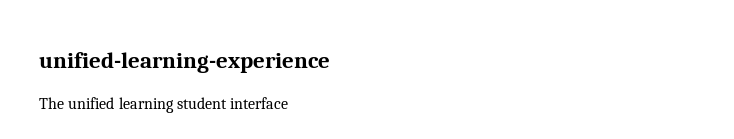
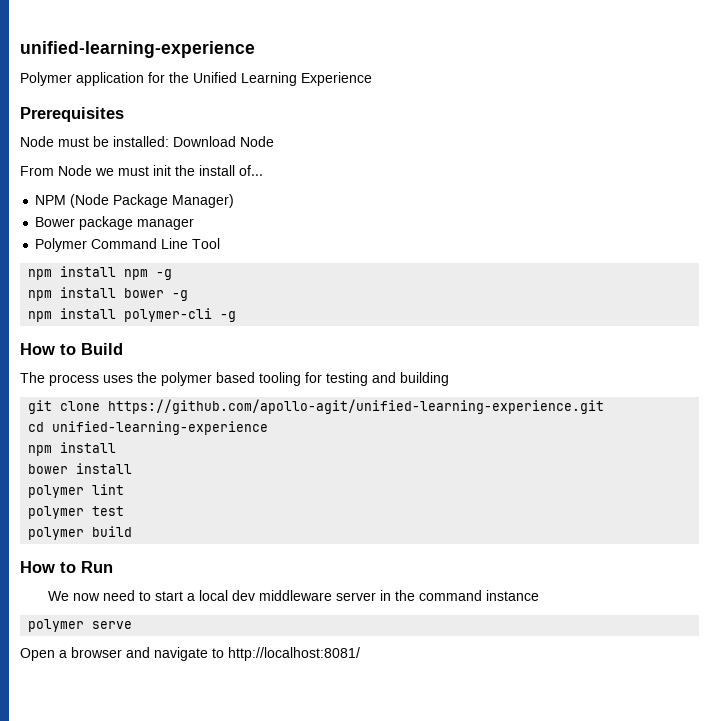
[39,52,330,73] [39,97,289,113] unified-learning-experience // The unified learning student interface -> [20,41,255,58] [20,72,372,86] [20,107,124,122] [20,136,274,147] [20,165,263,176] [35,194,235,208] [35,216,195,230] [35,238,221,252] [28,266,173,280] [28,287,189,301] [28,308,237,322] [20,343,123,355] [20,372,449,386] [28,399,605,414] [28,421,269,435] [28,442,117,456] [28,463,133,474] [28,484,125,498] [28,506,125,519] [28,526,133,540] [20,561,113,573] [48,590,540,601] [28,619,133,632] [20,647,360,661] unified-learning-experience // Polymer application for the Unified Learning Experience // Prerequisites // Node must be installed: Download Node // From Node we must init the install of... // NPM (Node Package Manager) // Bower package manager // Polymer Command Line Tool // npm install npm -g // npm install bower -g // npm install polymer-cli -g // How to Build // The process uses the polymer based tooling for testing and building // git clone https://github.com/apollo-agit/unified-learning-experience.git // cd unified-learning-experience // npm install // bower install // polymer lint // polymer test // polymer build // How to Run // We now need to start a local dev middleware server in the command instance // polymer serve // Open a browser and navigate to http://localhost:8081/

